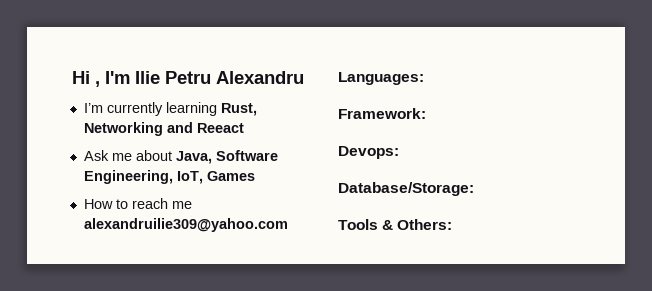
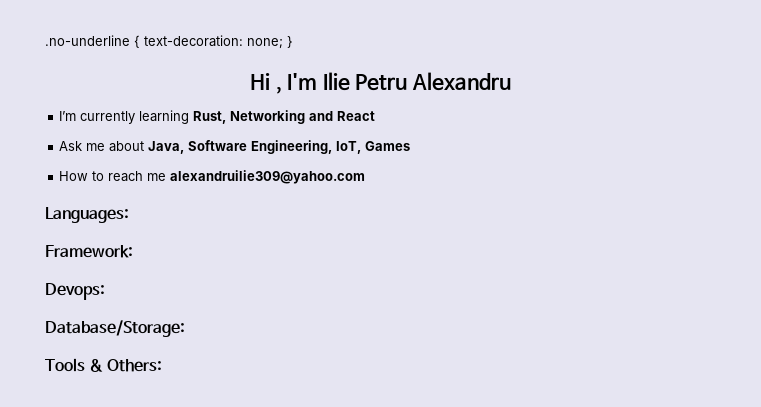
(72, 77) none -> [45,35,293,49] .no-underline { text-decoration: none; } //
[196,123,244,133] Reeact -> [337,111,376,121] React

